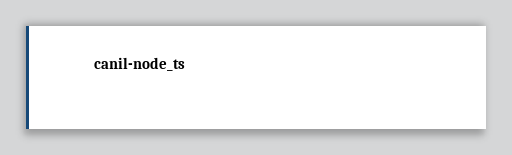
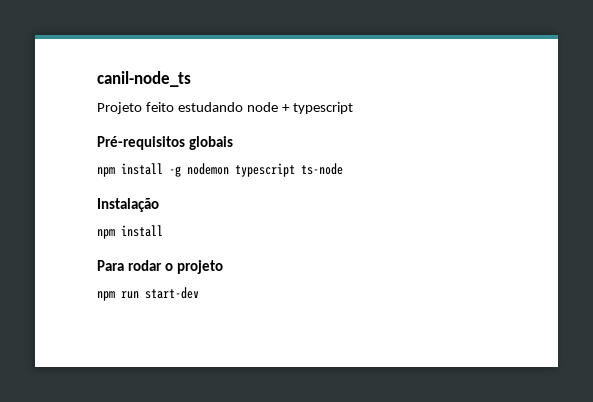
(185, 64) none -> [97,102,353,114] [97,136,234,150] [97,163,343,177] [97,198,159,212] [97,225,163,239] [97,260,224,274] [97,287,199,301] // Projeto feito estudando node + typescript // Pré-requisitos globais // npm install -g nodemon typescript ts-node // Instalação // npm install // Para rodar o projeto // npm run start-dev

